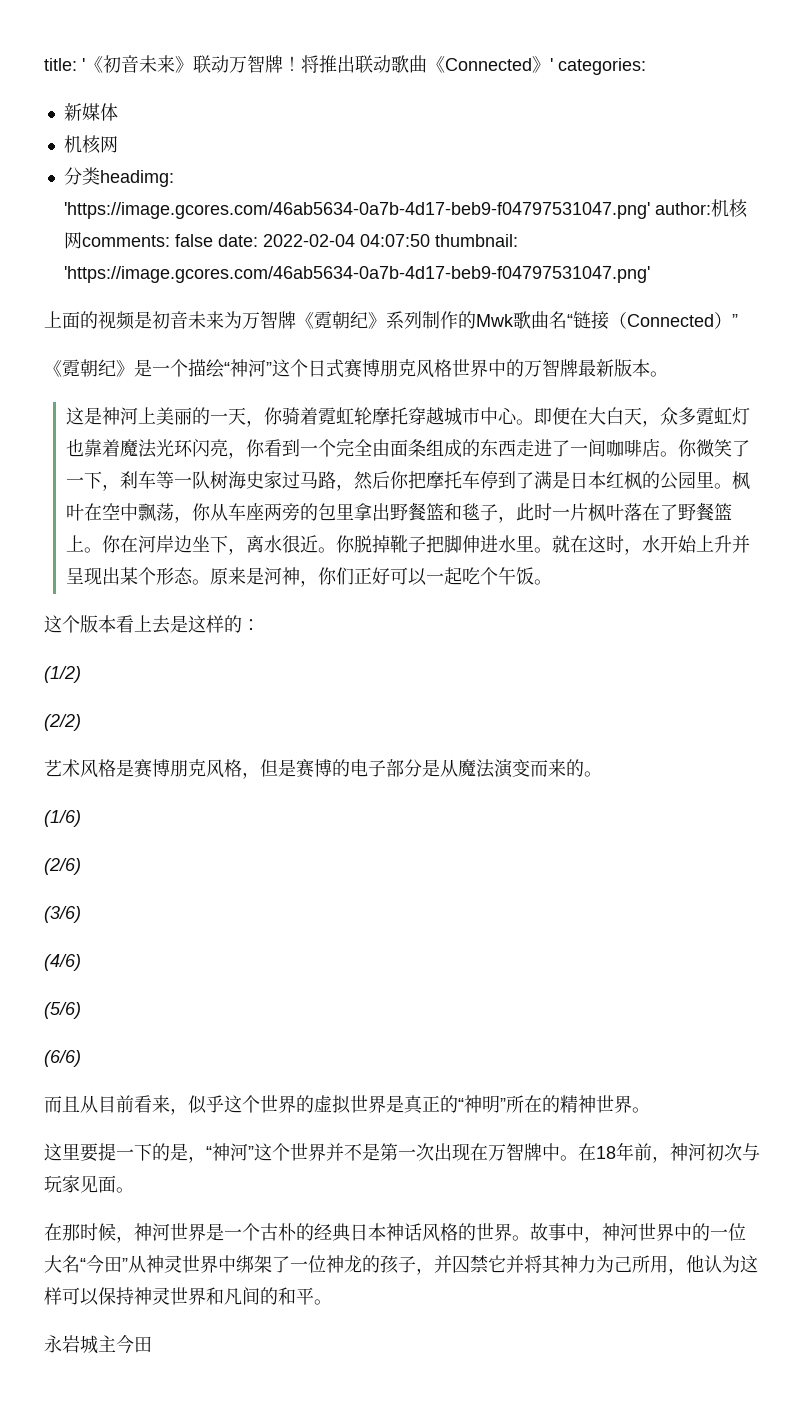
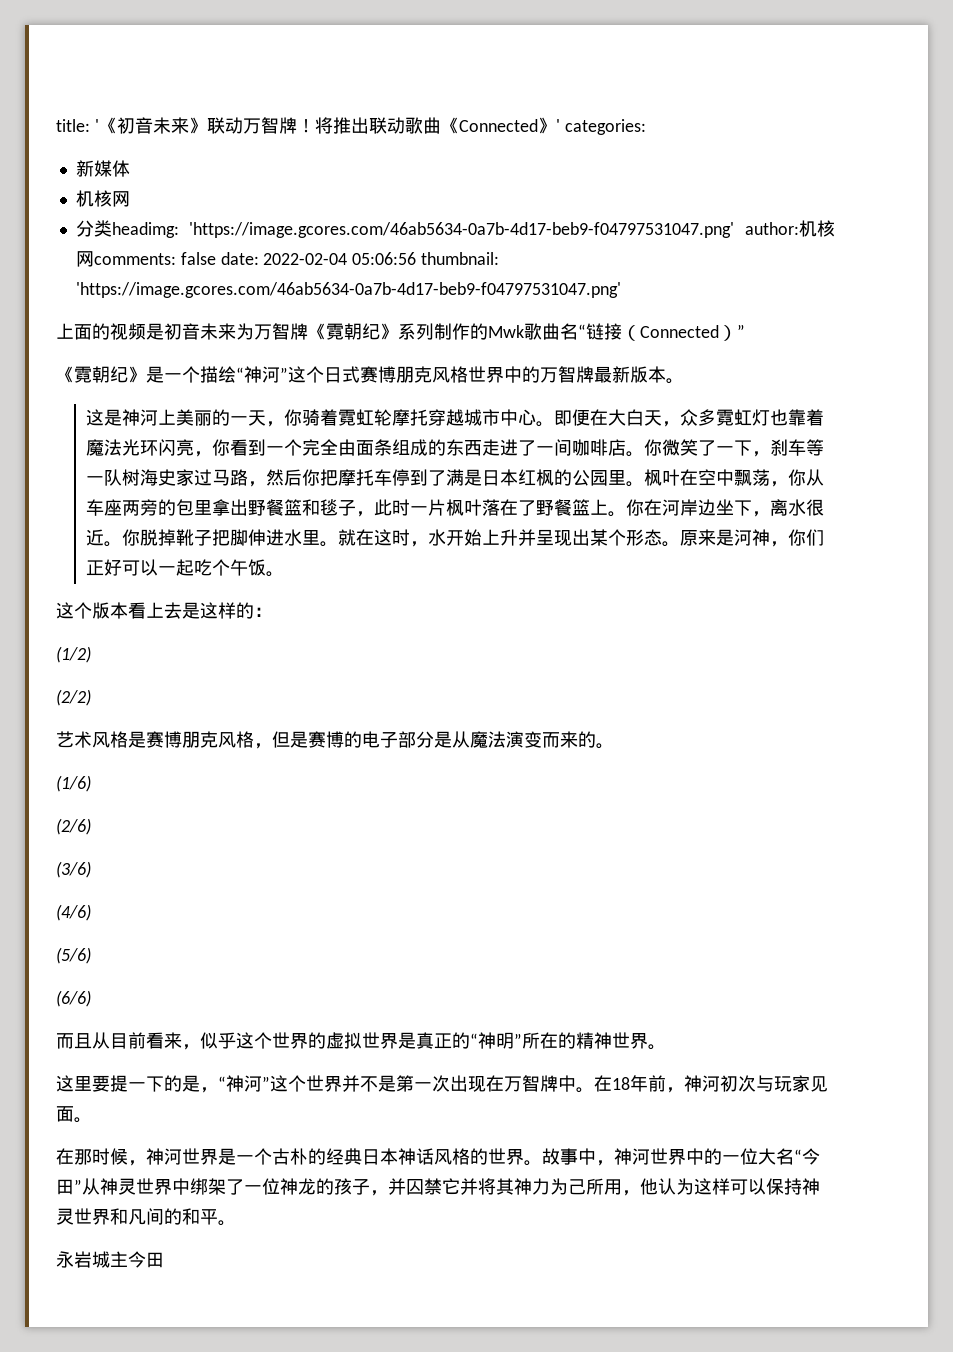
[359,234,430,247] 04:07:50 -> [352,252,417,265] 05:06:56

